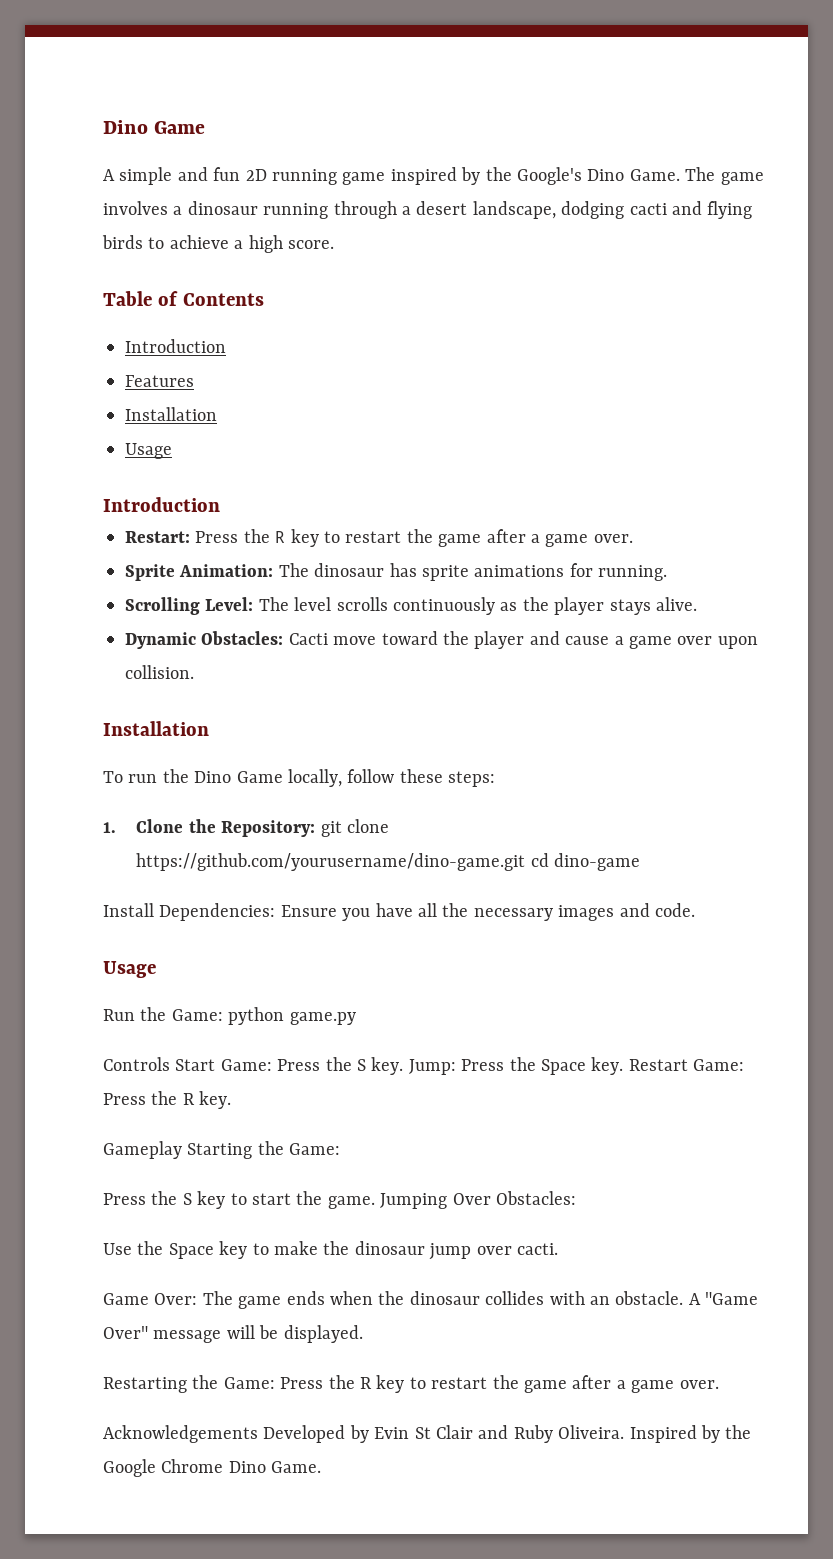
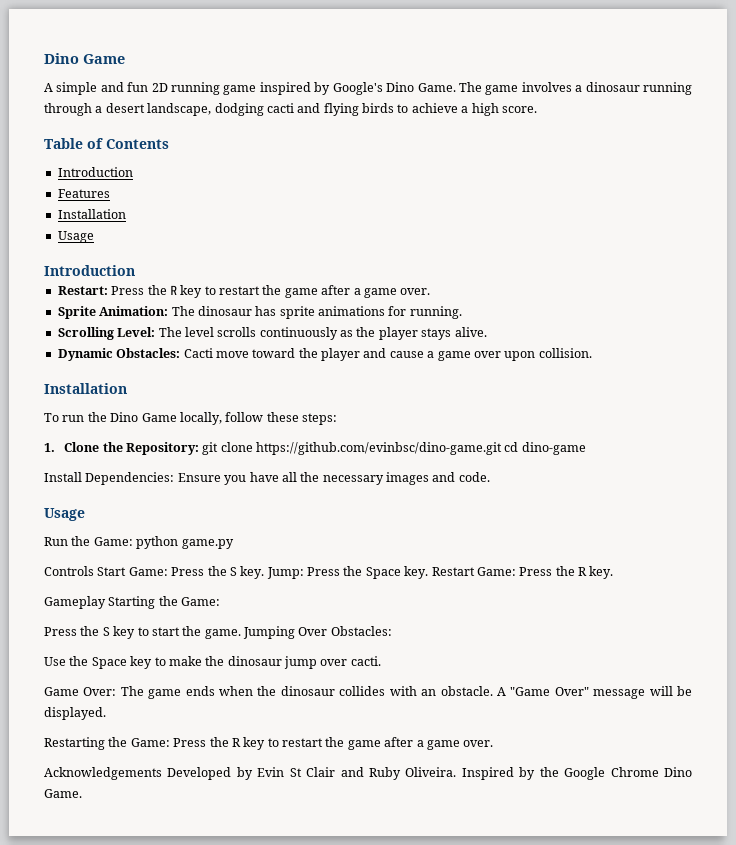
[485,167,512,181] the -> (331, 88) none
[136,853,526,871] https://github.com/yourusername/dino-game.git -> [256,442,503,455] https://github.com/evinbsc/dino-game.git

